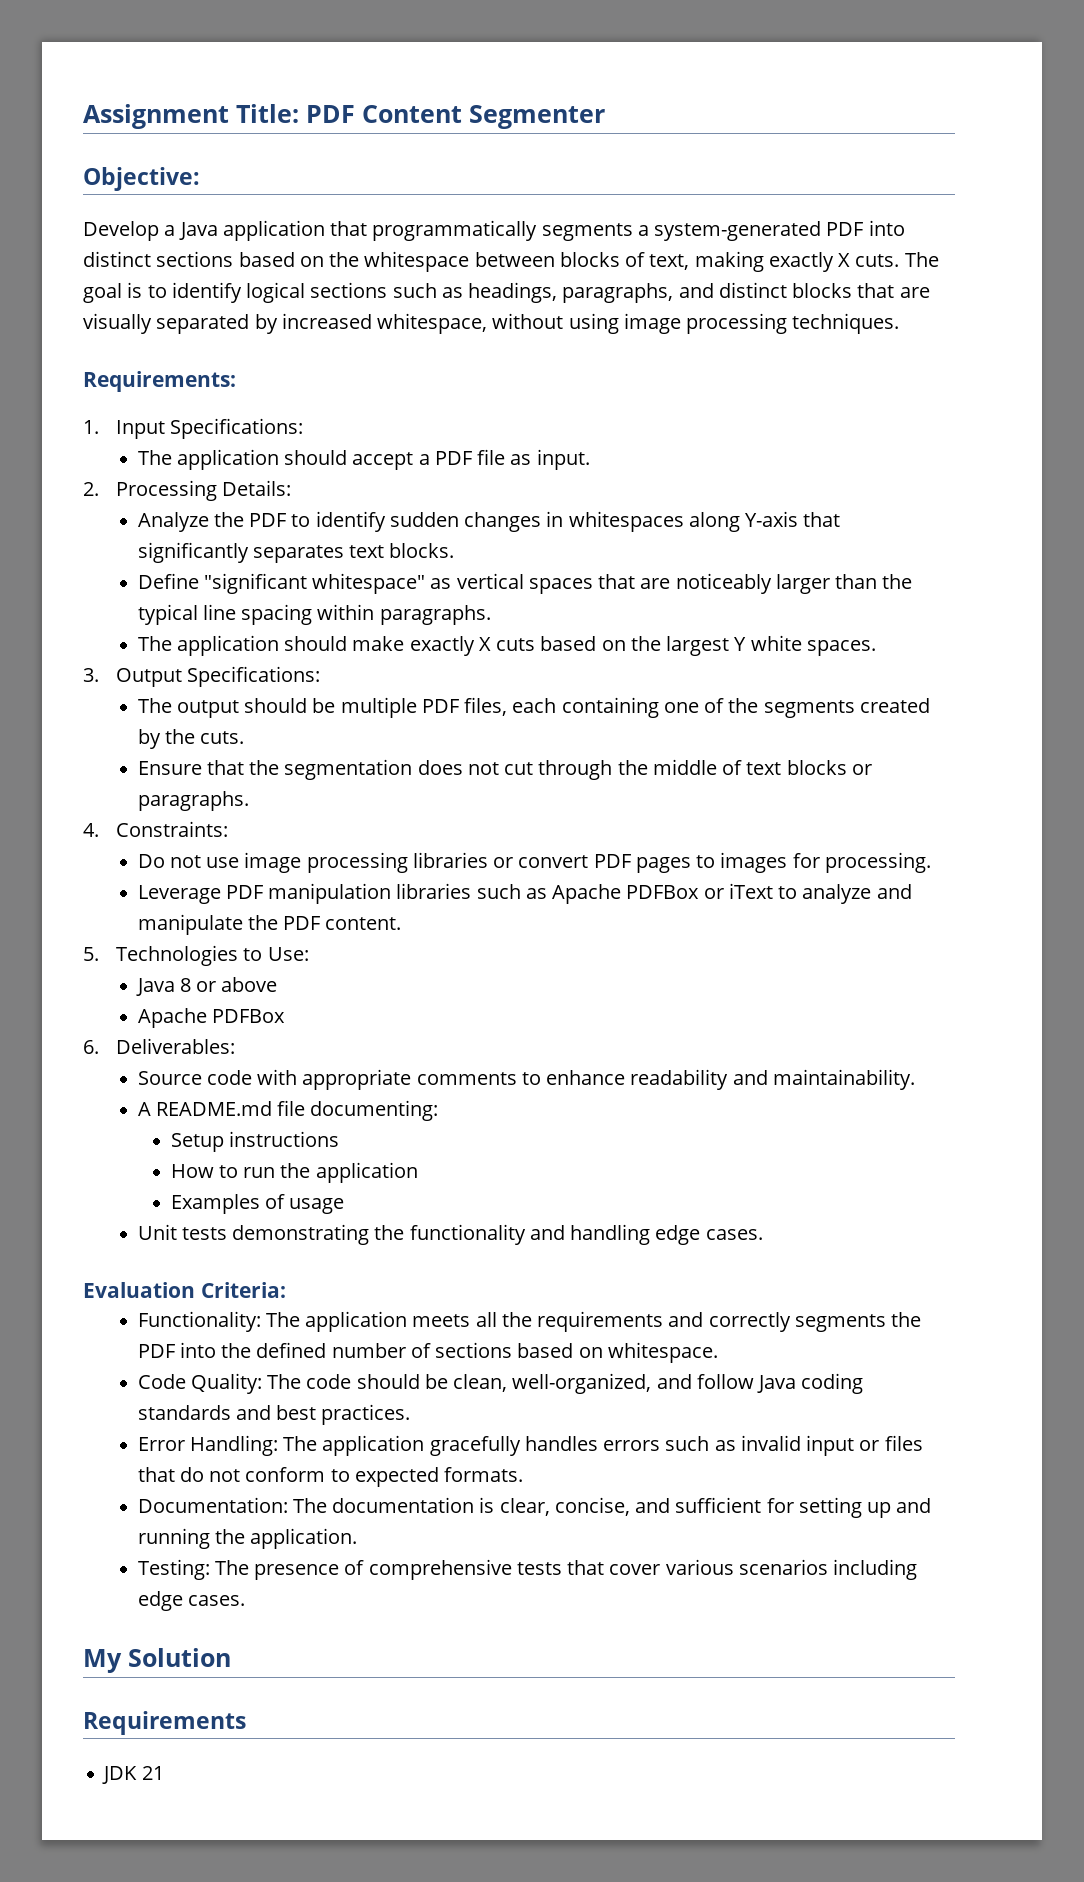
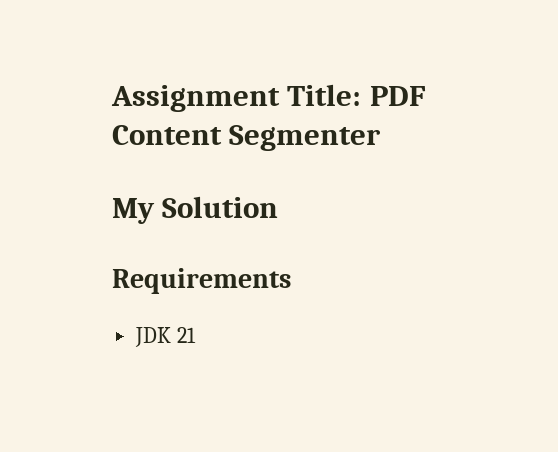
[83,167,200,191] [83,220,905,241] [83,251,939,272] [83,282,930,303] [83,313,900,334] [83,371,236,392] [83,418,304,439] [137,449,590,470] [83,480,292,501] [137,511,841,532] [137,542,455,563] [137,573,913,594] [137,604,491,625] [137,635,877,656] [83,666,321,687] [137,697,931,718] [137,729,245,749] [137,759,873,780] [137,791,249,811] [83,821,229,837] [137,852,932,873] [137,883,912,904] [137,914,402,935] [83,945,309,966] [135,977,278,996] [137,1008,285,1028] [83,1038,236,1054] [137,1069,915,1090] [137,1100,439,1121] [170,1131,339,1152] [170,1162,418,1183] [170,1194,345,1214] [137,1224,763,1245] [83,1282,286,1298] [137,1311,922,1332] [137,1342,718,1363] [137,1373,864,1394] [137,1404,411,1425] [137,1435,923,1456] [137,1467,524,1487] [137,1497,932,1518] [137,1528,358,1549] [137,1559,918,1580] [137,1591,245,1611] // Objective: // Develop a Java application that programmatically segments a system-generated PDF into distinct sections based on the whitespace between blocks of text, making exactly X cuts. The goal is to identify logical sections such as headings, paragraphs, and distinct blocks that are visually separated by increased whitespace, without using image processing techniques. // Requirements: // 1. Input Specifications: // The application should accept a PDF file as input. // 2. Processing Details: // Analyze the PDF to identify sudden changes in whitespaces along Y-axis that significantly separates text blocks. // Define "significant whitespace" as vertical spaces that are noticeably larger than the typical line spacing within paragraphs. // The application should make exactly X cuts based on the largest Y white spaces. // 3. Output Specifications: // The output should be multiple PDF files, each containing one of the segments created by the cuts. // Ensure that the segmentation does not cut through the middle of text blocks or paragraphs. // 4. Constraints: // Do not use image processing libraries or convert PDF pages to images for processing. // Leverage PDF manipulation libraries such as Apache PDFBox or iText to analyze and manipulate the PDF content. // 5. Technologies to Use: // Java 8 or above // Apache PDFBox // 6. Deliverables: // Source code with appropriate comments to enhance readability and maintainability. // A README.md file documenting: // Setup instructions // How to run the application // Examples of usage // Unit tests demonstrating the functionality and handling edge cases. // Evaluation Criteria: // Functionality: The application meets all the requirements and correctly segments the PDF into the defined number of sections based on whitespace. // Code Quality: The code should be clean, well-organized, and follow Java coding standards and best practices. // Error Handling: The application gracefully handles errors such as invalid input or files that do not conform to expected formats. // Documentation: The documentation is clear, concise, and sufficient for setting up and running the application. // Testing: The presence of comprehensive tests that cover various scenarios including edge cases. -> (382, 138) none

